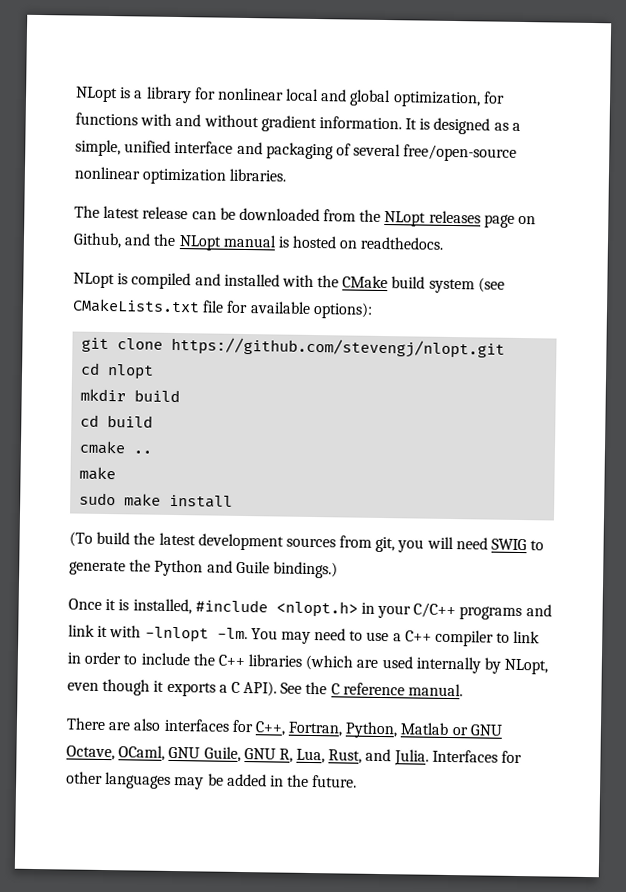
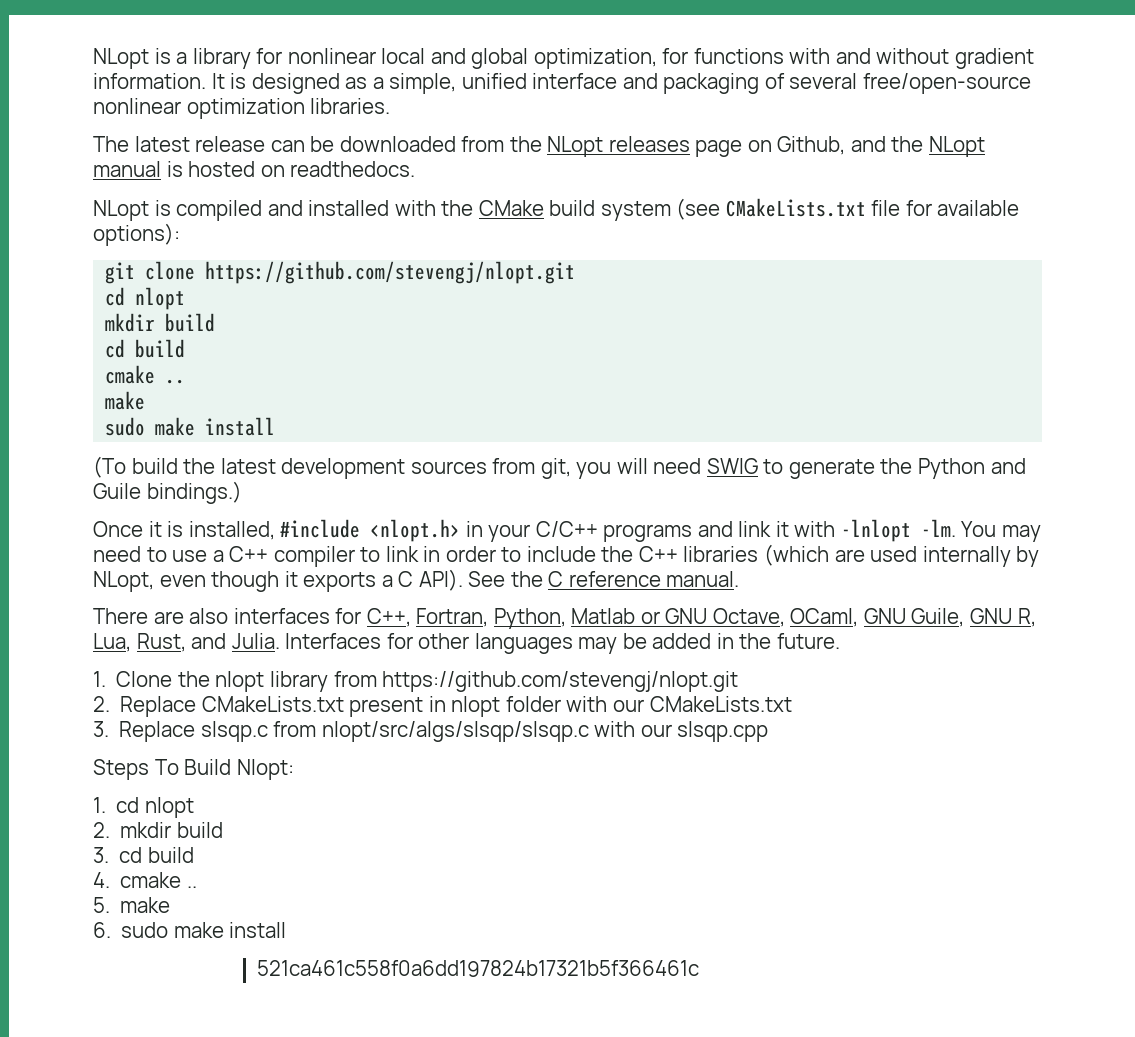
(358, 781) none -> [93,671,739,692] [93,696,792,717] [93,721,769,742] [93,759,294,780] [93,797,194,818] [93,822,223,838] [93,847,194,863] [93,872,197,888] [93,897,171,913] [93,922,287,938] [256,960,699,977] // 1. Clone the nlopt library from https://github.com/stevengj/nlopt.git // 2. Replace CMakeLists.txt present in nlopt folder with our CMakeLists.txt // 3. Replace slsqp.c from nlopt/src/algs/slsqp/slsqp.c with our slsqp.cpp // Steps To Build Nlopt: // 1. cd nlopt // 2. mkdir build // 3. cd build // 4. cmake .. // 5. make // 6. sudo make install // 521ca461c558f0a6dd197824b17321b5f366461c

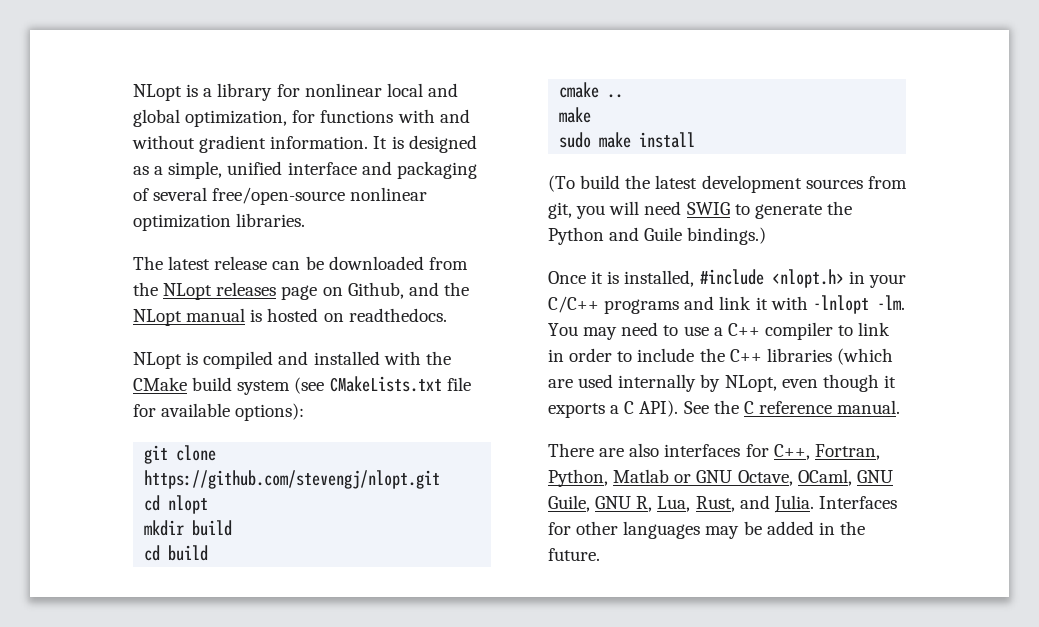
[93,671,739,692] [93,696,792,717] [93,721,769,742] [93,759,294,780] [93,797,194,818] [93,822,223,838] [93,847,194,863] [93,872,197,888] [93,897,171,913] [93,922,287,938] [256,960,699,977] // 1. Clone the nlopt library from https://github.com/stevengj/nlopt.git // 2. Replace CMakeLists.txt present in nlopt folder with our CMakeLists.txt // 3. Replace slsqp.c from nlopt/src/algs/slsqp/slsqp.c with our slsqp.cpp // Steps To Build Nlopt: // 1. cd nlopt // 2. mkdir build // 3. cd build // 4. cmake .. // 5. make // 6. sudo make install // 521ca461c558f0a6dd197824b17321b5f366461c -> (600, 554) none

